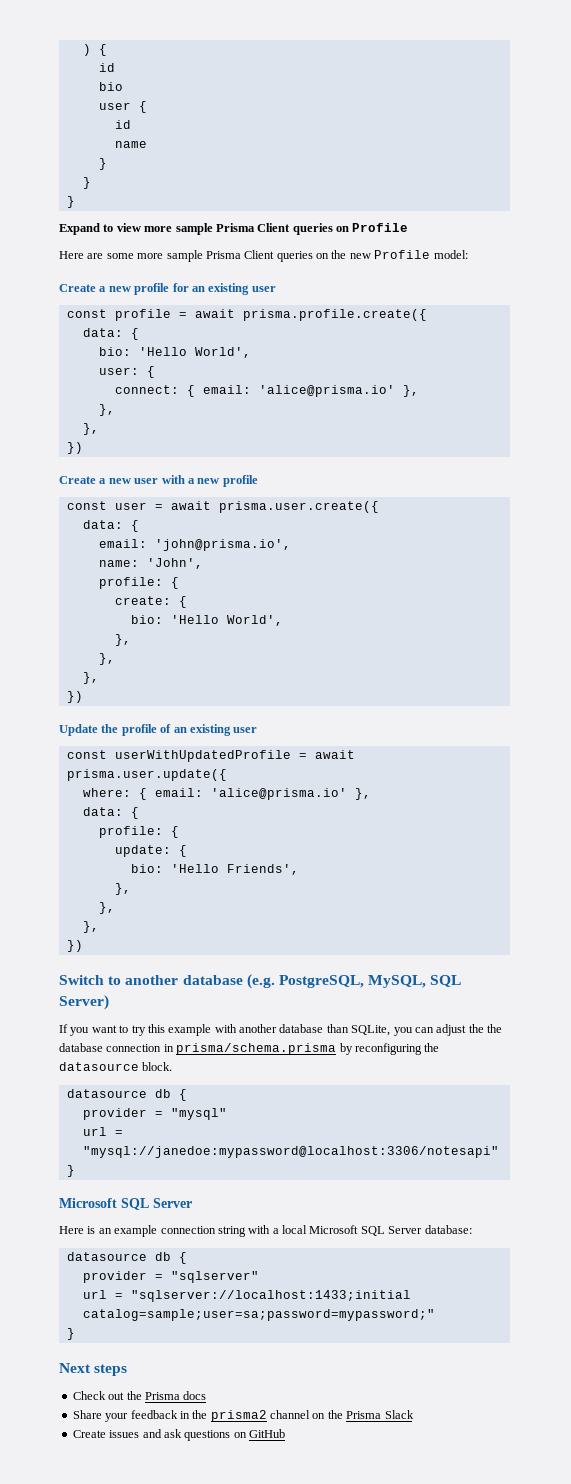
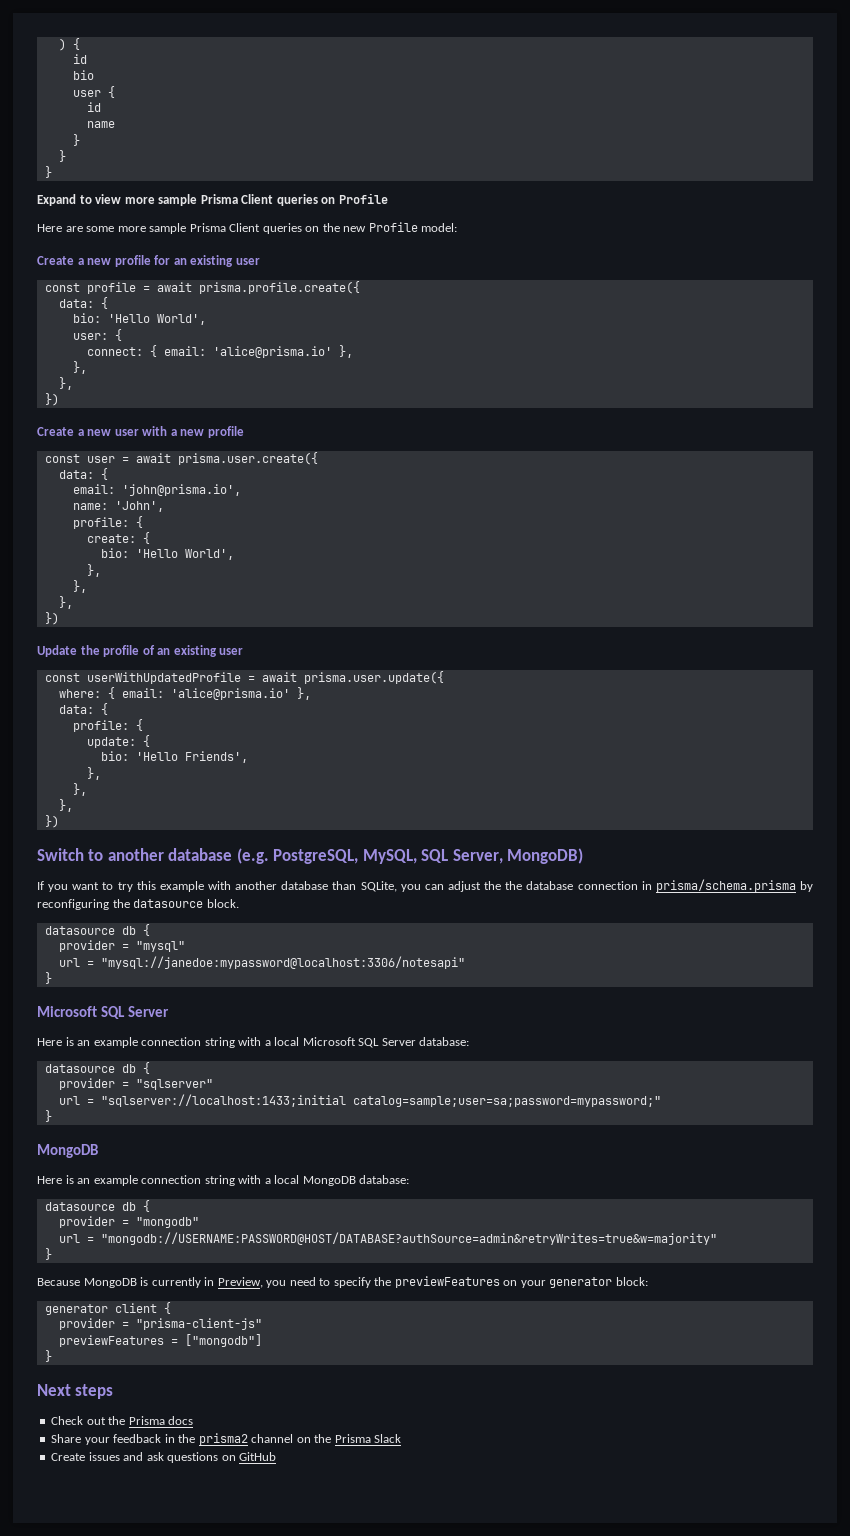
[59,995,109,1010] Server) -> [452,848,584,864] Server, MongoDB)
(75, 1334) none -> [37,1144,98,1158] [37,1175,410,1186] [44,1200,150,1212] [58,1216,199,1228] [58,1232,717,1245] [44,1248,52,1260] [37,1276,648,1288] [44,1302,171,1315] [58,1318,262,1330] [58,1334,262,1347] [44,1350,52,1362] // MongoDB // Here is an example connection string with a local MongoDB database: // datasource db { // provider = "mongodb" // url = "mongodb://USERNAME:PASSWORD@HOST/DATABASE?authSource=admin&retryWrites=true&w=majority" // } // Because MongoDB is currently in Preview, you need to specify the previewFeatures on your generator block: // generator client { // provider = "prisma-client-js" // previewFeatures = ["mongodb"] // }

